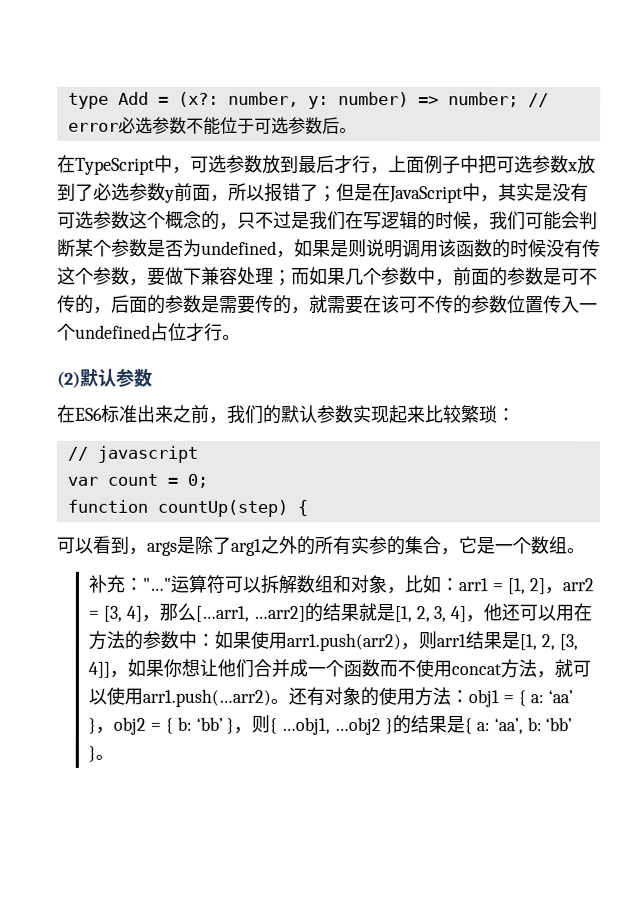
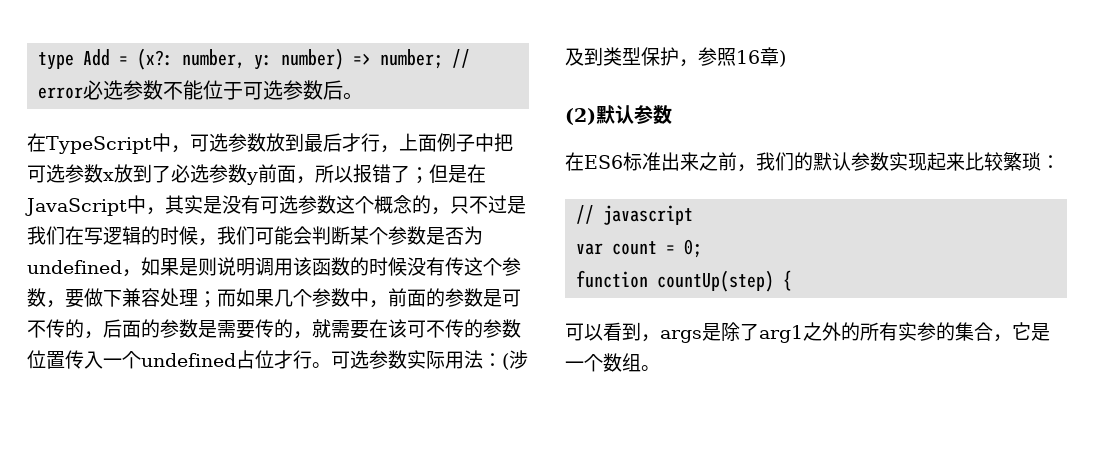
(241, 337) none -> [331,350,528,370] [565,47,786,67] 可选参数实际用法：(涉及到类型保护，参照16章)
[88,574,594,595] [88,602,593,623] [88,630,578,652] [88,658,592,679] [88,686,573,708] [88,714,573,736] [88,745,115,762] // 补充："…"运算符可以拆解数组和对象，比如：arr1 = [1, 2]，arr2 = [3, 4]，那么[…arr1, …arr2]的结果就是[1, 2, 3, 4]，他还可以用在方法的参数中：如果使用arr1.push(arr2)，则arr1结果是[1, 2, [3, 4]]，如果你想让他们合并成一个函数而不使用concat方法，就可以使用arr1.push(…arr2)。还有对象的使用方法：obj1 = { a: ‘aa’ }，obj2 = { b: ‘bb’ }，则{ …obj1, …obj2 }的结果是{ a: ‘aa’, b: ‘bb’ }。 -> (660, 368) none

